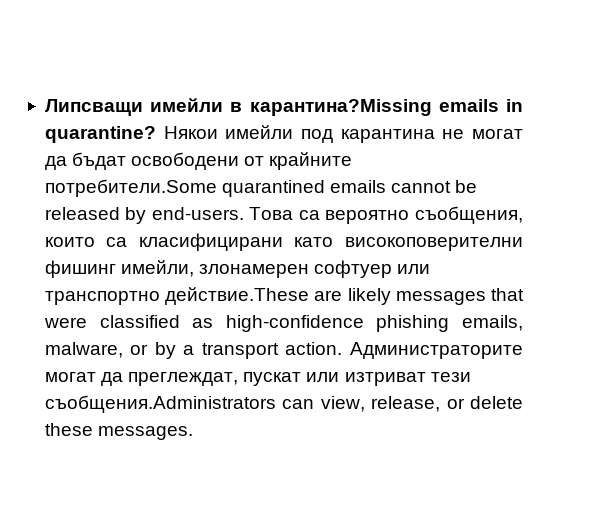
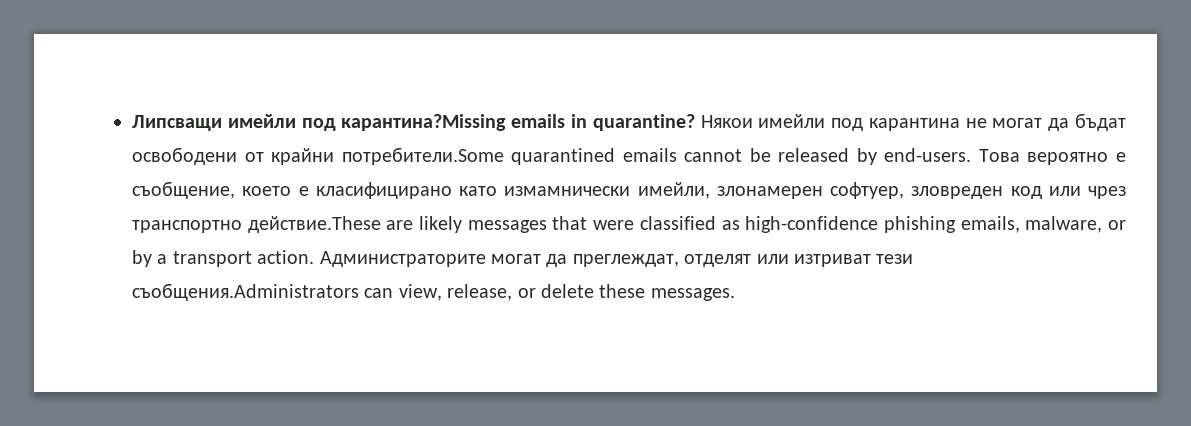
[230,102,243,112] в -> [301,118,336,131] под
[269,152,353,170] крайните -> [271,148,335,165] крайни
[298,206,523,224] [44,233,524,251] [44,260,431,278] са вероятно съобщения, които са класифицирани като високоповерителни фишинг имейли, злонамерен софтуер или -> [1027,152,1126,165] [132,181,1126,199] вероятно е съобщение, което е класифицирано като измамнически имейли, злонамерен софтуер, зловреден код или чрез
[243,372,302,386] пускат -> [684,254,752,267] отделят

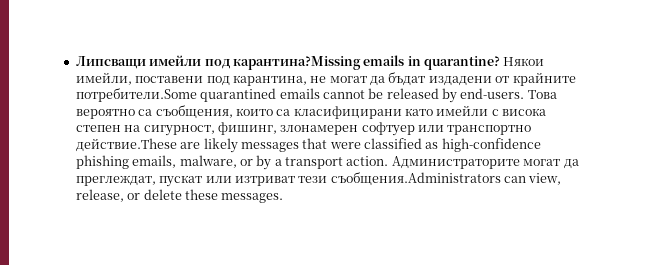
[758,114,960,131] имейли под карантина -> [75,72,307,86] имейли, поставени под карантина,
[132,147,335,165] освободени от крайни -> [428,72,576,86] издадени от крайните
[1116,152,1126,162] [132,181,1126,199] е съобщение, което е класифицирано като измамнически имейли, злонамерен софтуер, зловреден код или чрез -> [138,105,547,119] [75,122,444,136] са съобщения, които са класифицирани като имейли с висока степен на сигурност, фишинг, злонамерен софтуер или
[684,254,752,267] отделят -> [159,175,203,187] пускат

